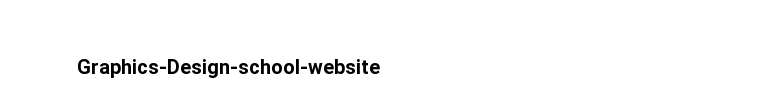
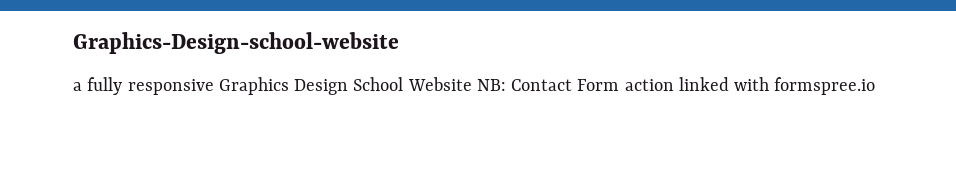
(380, 68) none -> [73,77,876,95] // a fully responsive Graphics Design School Website NB: Contact Form action linked with formspree.io

